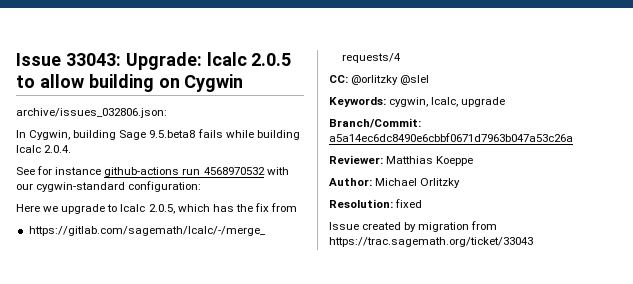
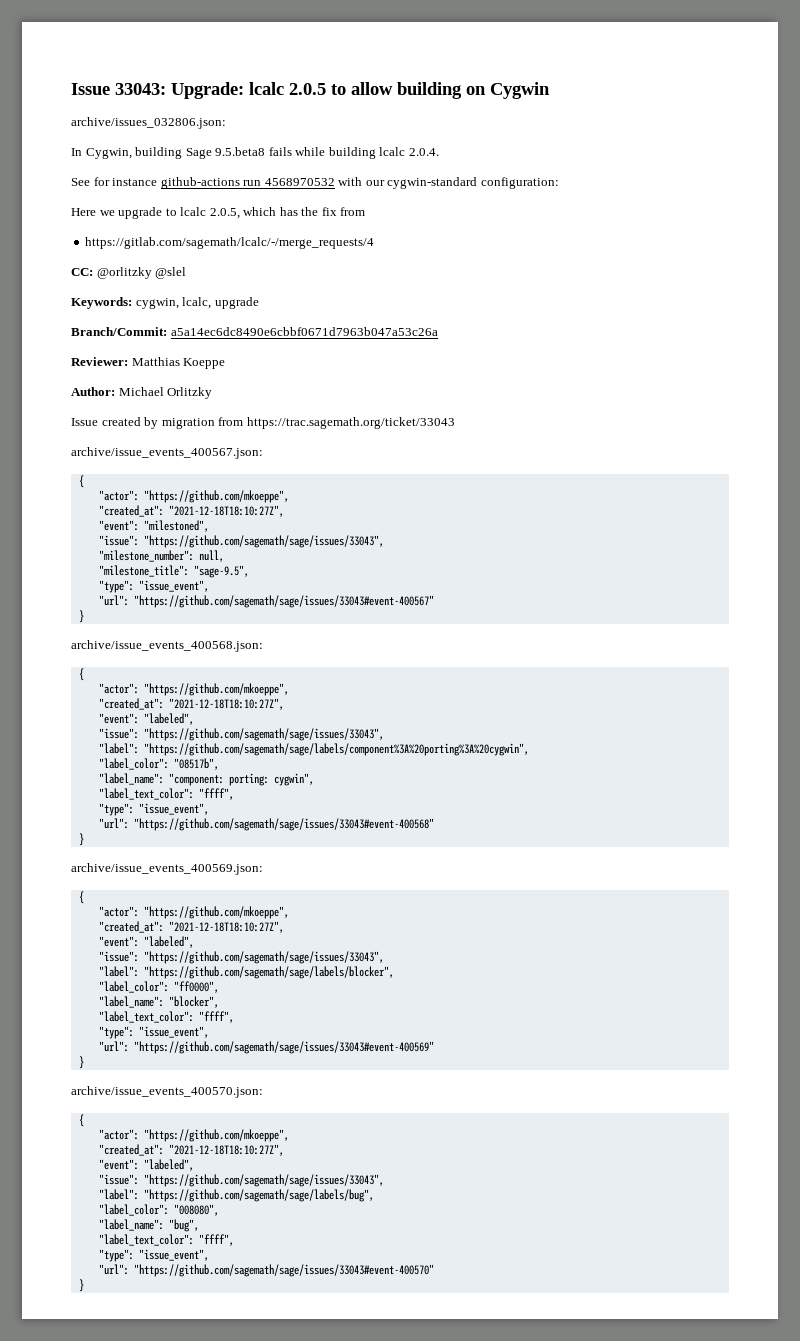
[329,199,423,208] // Resolution: fixed -> (213, 393) none
(533, 242) none -> [71,447,263,459] [78,475,84,488] [98,490,289,503] [98,505,284,517] [98,520,209,532] [98,535,384,548] [98,550,224,562] [98,565,249,578] [98,580,209,593] [98,595,434,608] [78,610,84,623] [71,640,263,652] [78,668,84,681] [98,683,289,696] [98,698,284,710] [98,713,194,725] [98,728,384,741] [98,743,529,756] [98,758,219,770] [98,773,314,786] [98,788,234,800] [98,803,209,816] [98,818,434,831] [78,833,84,846] [71,863,263,875] [78,891,84,904] [98,906,289,919] [98,921,284,933] [98,936,194,948] [98,951,384,964] [98,966,394,979] [98,981,219,993] [98,996,219,1008] [98,1011,234,1023] [98,1026,209,1039] [98,1041,434,1054] [78,1056,84,1069] [71,1086,263,1098] [78,1114,84,1127] [98,1129,289,1142] [98,1144,284,1156] [98,1159,194,1171] [98,1174,384,1187] [98,1189,374,1202] [98,1204,219,1216] [98,1219,199,1232] [98,1234,234,1246] [98,1249,209,1262] [98,1264,434,1277] [78,1279,84,1292] // archive/issue_events_400567.json: // { // "actor": "https://github.com/mkoeppe", // "created_at": "2021-12-18T18:10:27Z", // "event": "milestoned", // "issue": "https://github.com/sagemath/sage/issues/33043", // "milestone_number": null, // "milestone_title": "sage-9.5", // "type": "issue_event", // "url": "https://github.com/sagemath/sage/issues/33043#event-400567" // } // archive/issue_events_400568.json: // { // "actor": "https://github.com/mkoeppe", // "created_at": "2021-12-18T18:10:27Z", // "event": "labeled", // "issue": "https://github.com/sagemath/sage/issues/33043", // "label": "https://github.com/sagemath/sage/labels/component%3A%20porting%3A%20cygwin", // "label_color": "08517b", // "label_name": "component: porting: cygwin", // "label_text_color": "ffff", // "type": "issue_event", // "url": "https://github.com/sagemath/sage/issues/33043#event-400568" // } // archive/issue_events_400569.json: // { // "actor": "https://github.com/mkoeppe", // "created_at": "2021-12-18T18:10:27Z", // "event": "labeled", // "issue": "https://github.com/sagemath/sage/issues/33043", // "label": "https://github.com/sagemath/sage/labels/blocker", // "label_color": "ff0000", // "label_name": "blocker", // "label_text_color": "ffff", // "type": "issue_event", // "url": "https://github.com/sagemath/sage/issues/33043#event-400569" // } // archive/issue_events_400570.json: // { // "actor": "https://github.com/mkoeppe", // "created_at": "2021-12-18T18:10:27Z", // "event": "labeled", // "issue": "https://github.com/sagemath/sage/issues/33043", // "label": "https://github.com/sagemath/sage/labels/bug", // "label_color": "008080", // "label_name": "bug", // "label_text_color": "ffff", // "type": "issue_event", // "url": "https://github.com/sagemath/sage/issues/33043#event-400570" // }

